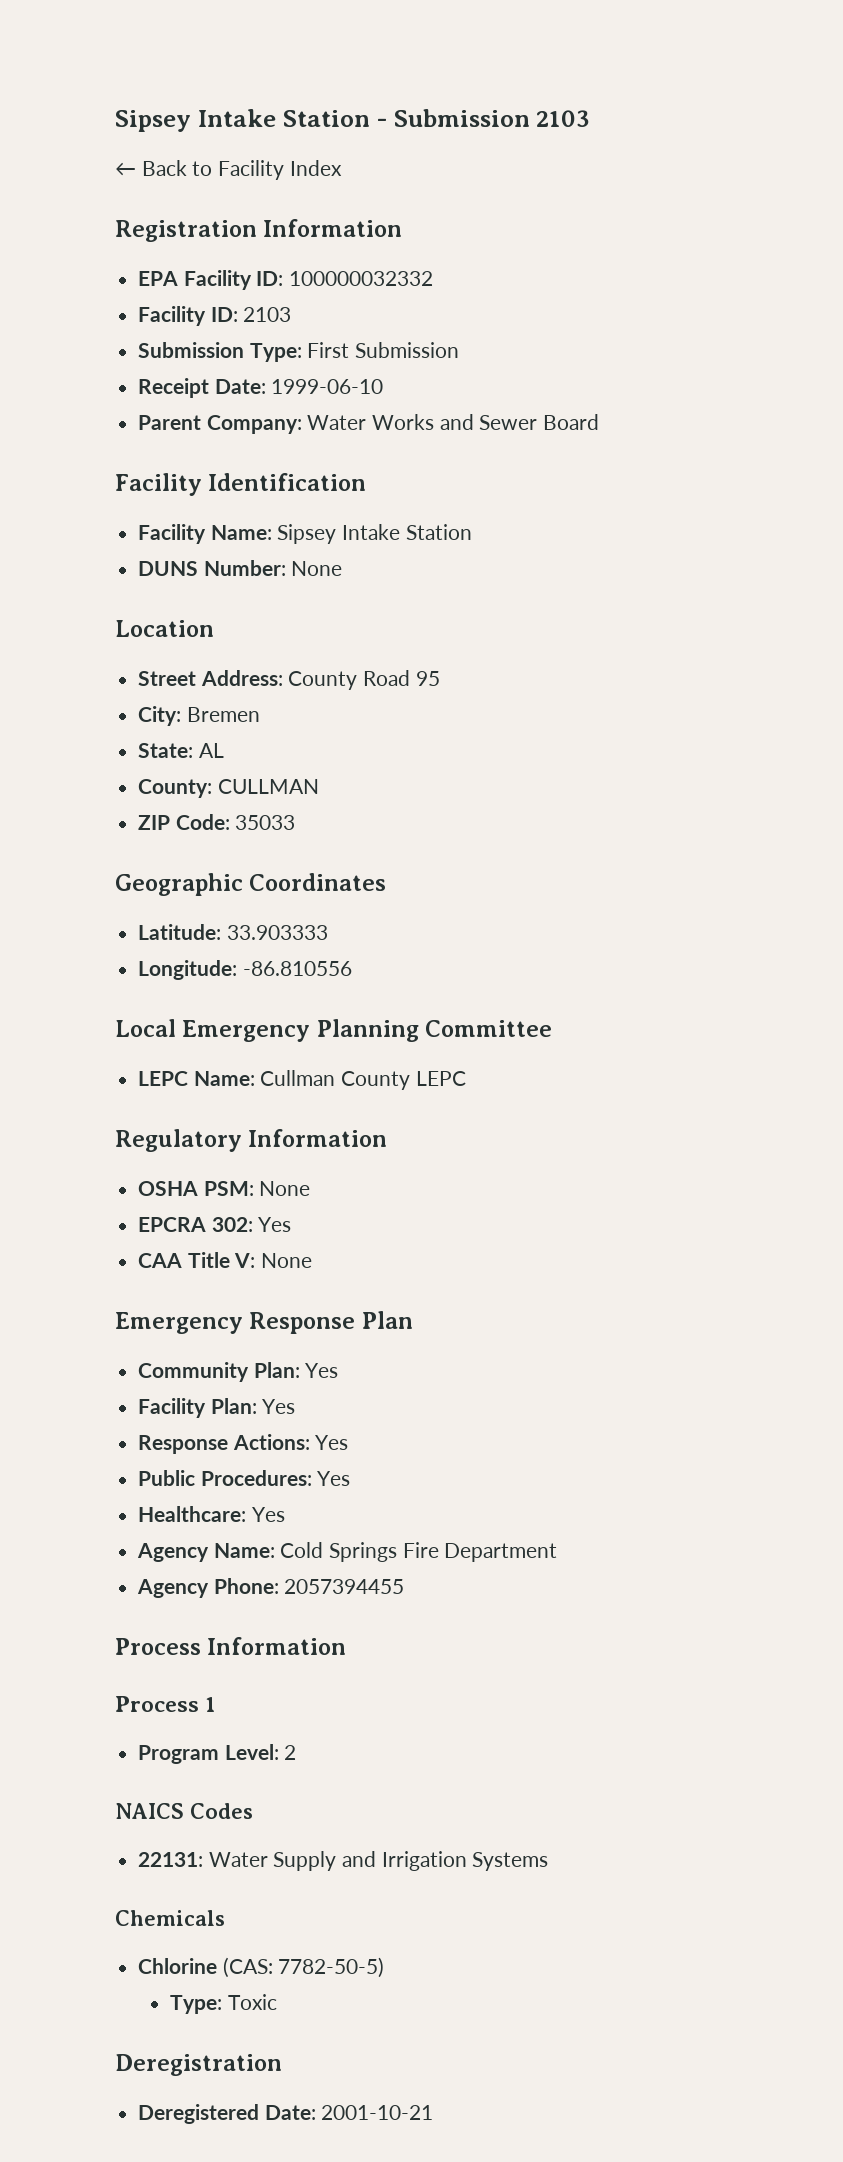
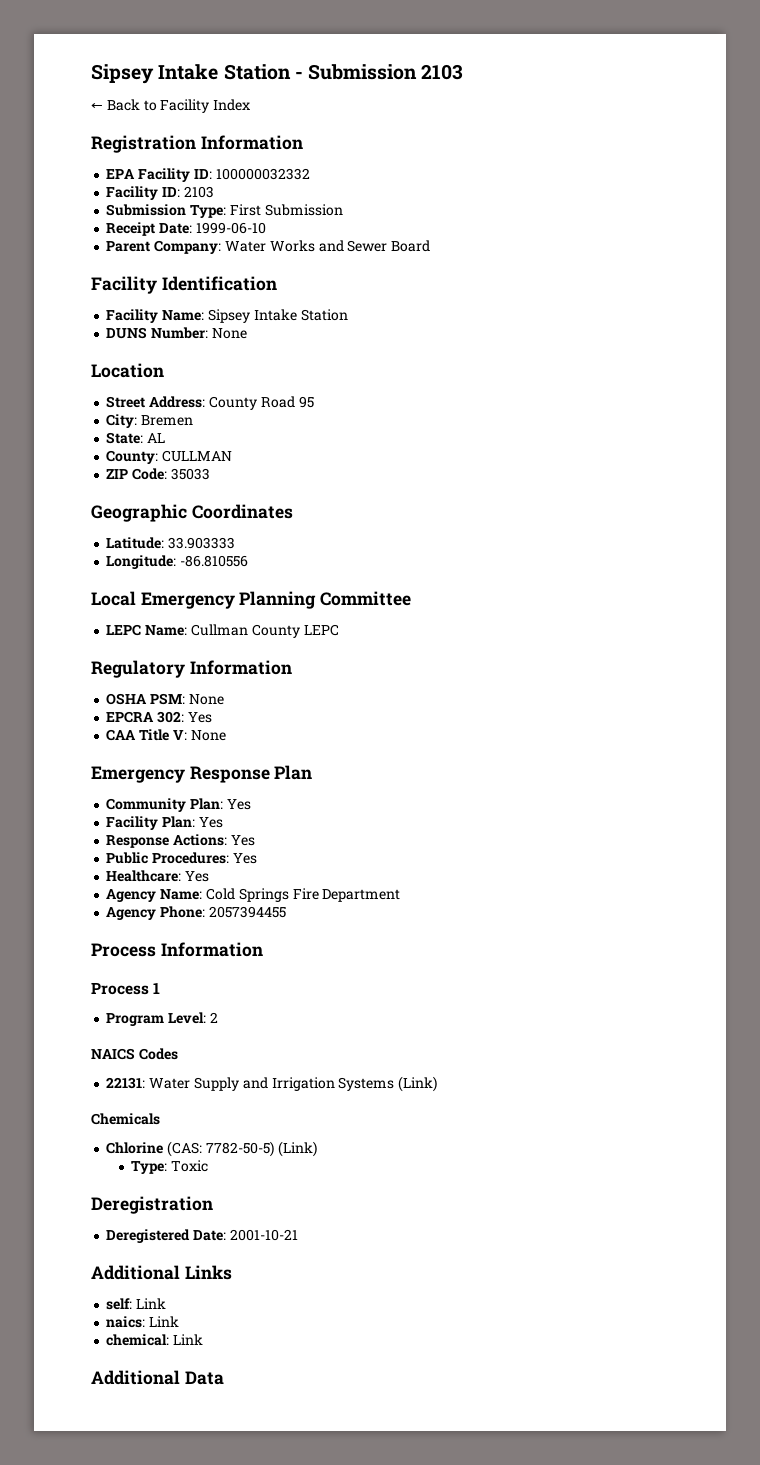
(549, 1861) none -> [398,1076,438,1092] (Link)
(385, 1967) none -> [277,1141,317,1157] (Link)
(434, 2112) none -> [91,1265,232,1280] [106,1298,167,1310] [106,1316,180,1328] [106,1334,204,1346] [91,1370,224,1385] // Additional Links // self: Link // naics: Link // chemical: Link // Additional Data

